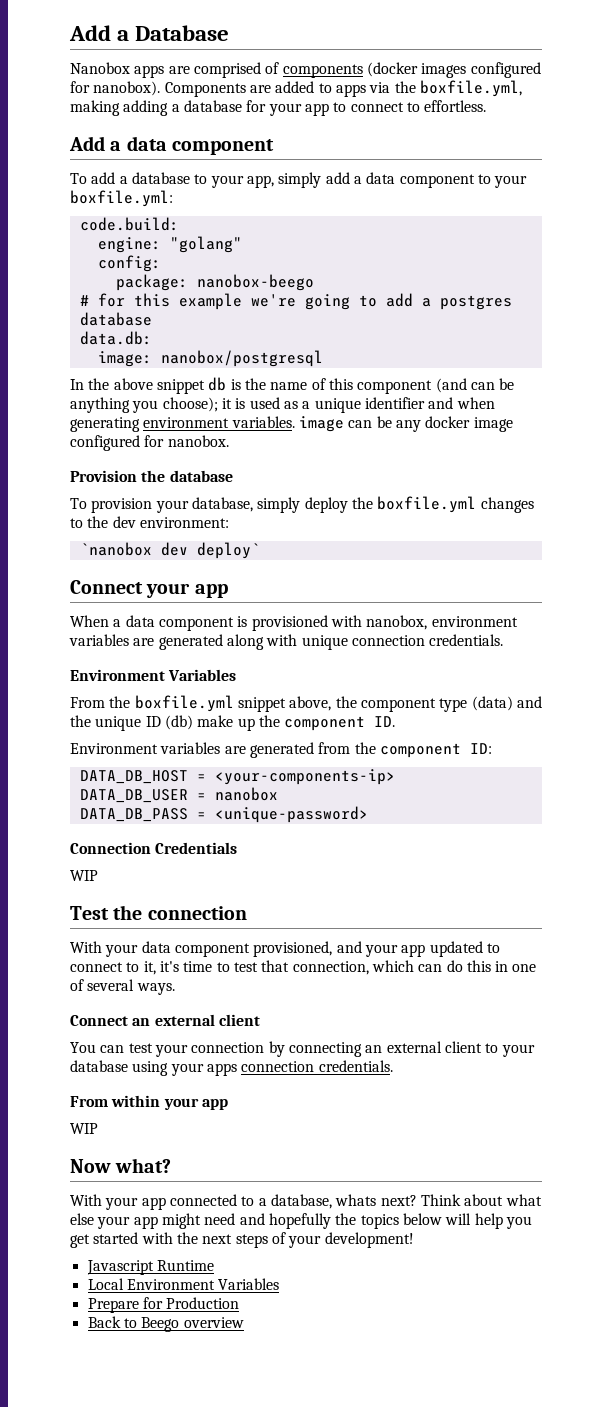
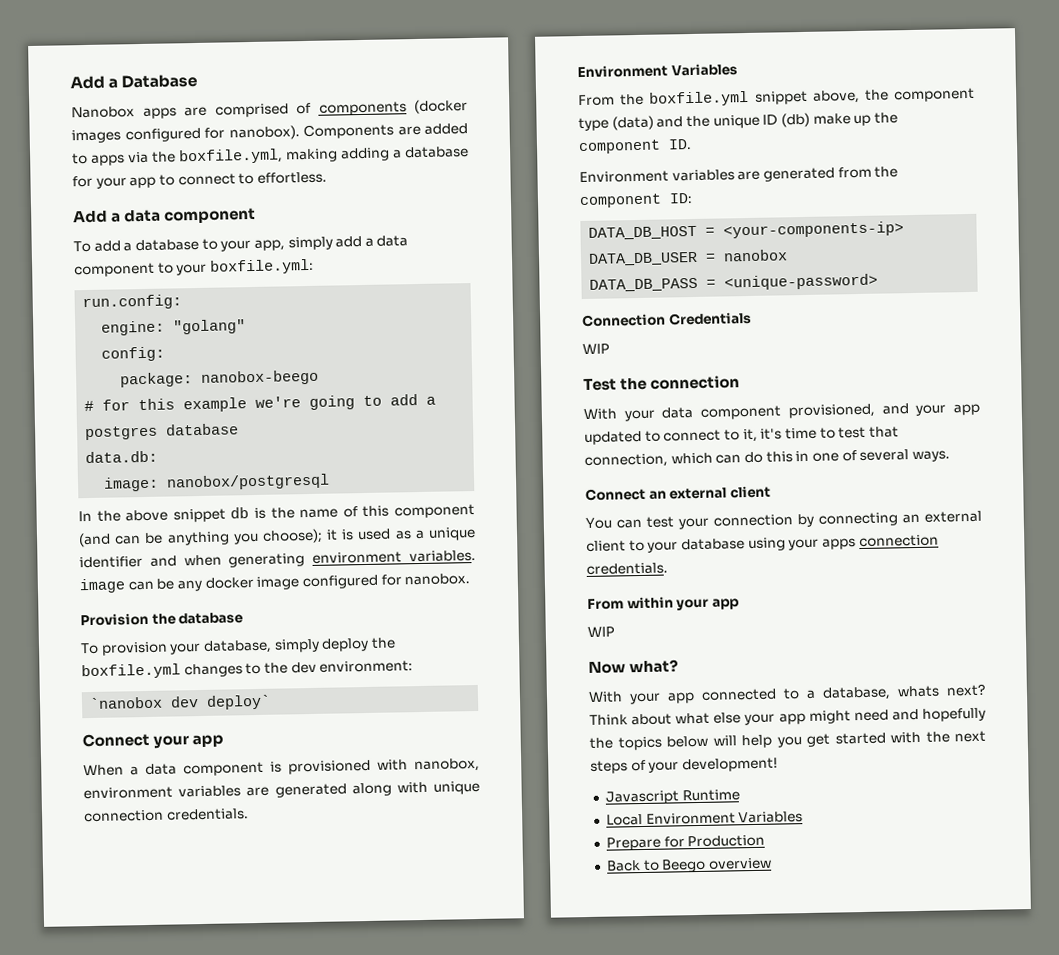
[79,217,179,231] code.build: -> [82,294,183,311] run.config:

